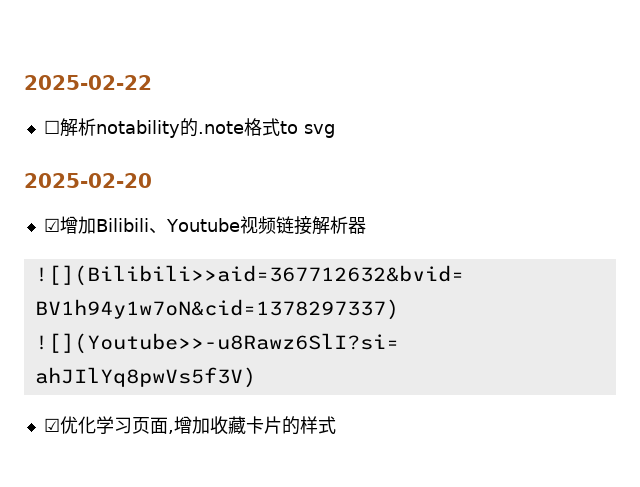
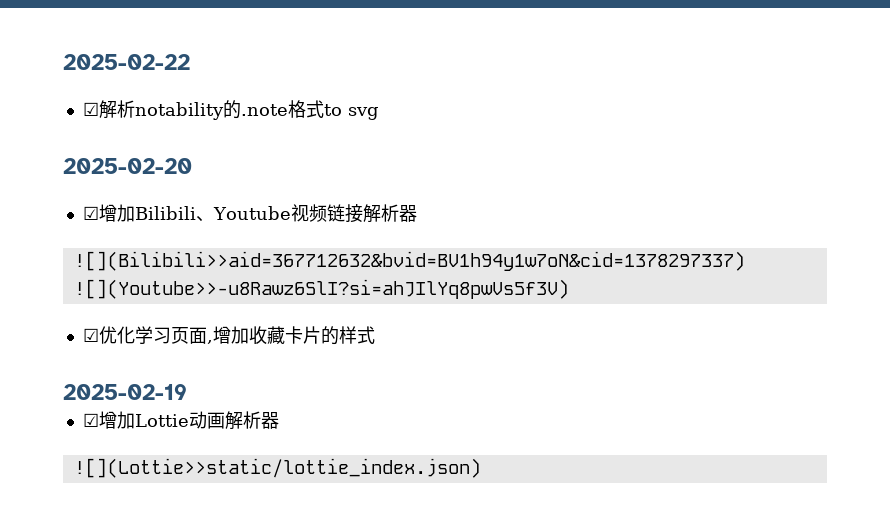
[43,120,60,134] ☐ -> [82,102,99,116] ☑
(336, 425) none -> [63,384,187,400] [82,411,279,430] [73,458,481,478] // 2025-02-19 // ☑增加Lottie动画解析器 // ![](Lottie>>static/lottie_index.json)

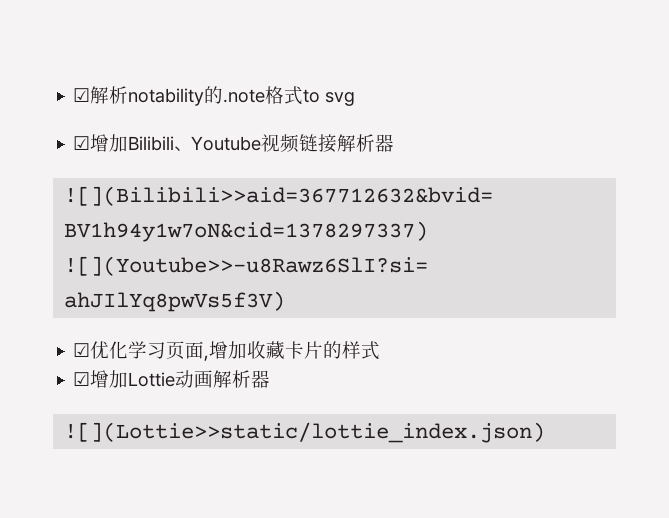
[63,54,190,70] 2025-02-22 // -> (73, 95) none
[63,158,192,174] // 2025-02-20 -> (356, 99) none
[63,384,187,400] // 2025-02-19 -> (381, 350) none

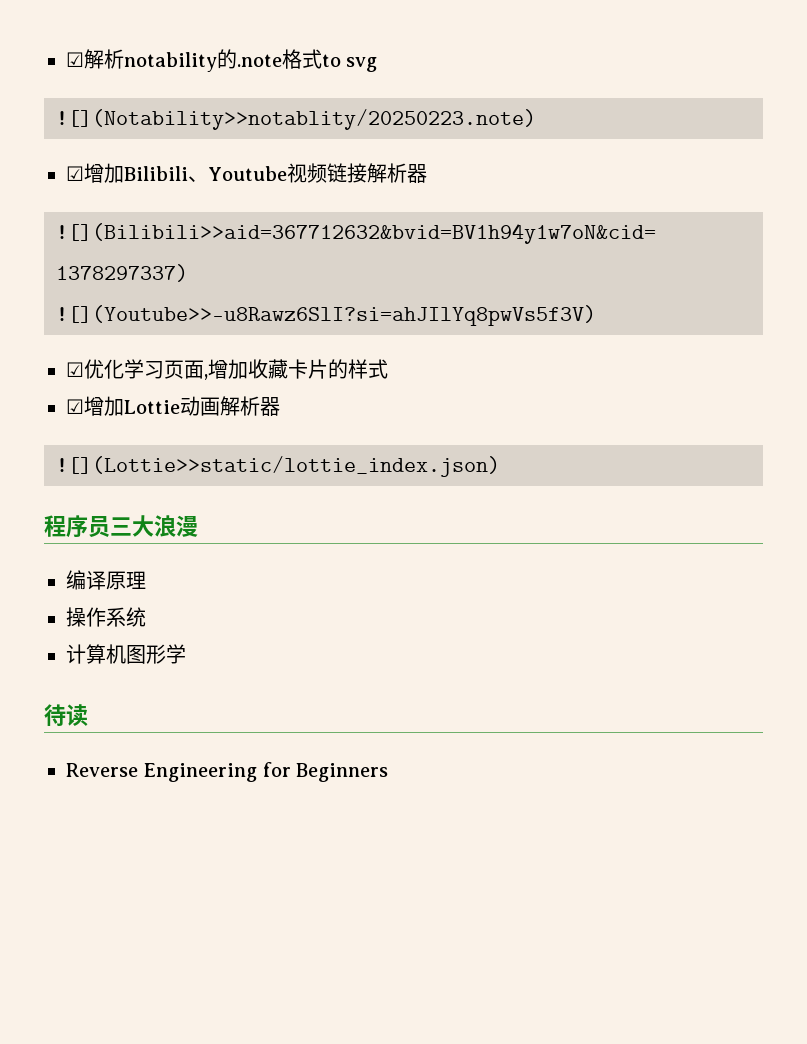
(356, 99) none -> [56,109,536,130] // ![](Notability>>notablity/20250223.note)
(546, 432) none -> [44,515,198,538] [66,570,146,590] [66,607,146,627] [66,644,186,664] [44,704,88,726] [66,762,389,782] // 程序员三大浪漫 // 编译原理 // 操作系统 // 计算机图形学 // 待读 // Reverse Engineering for Beginners

